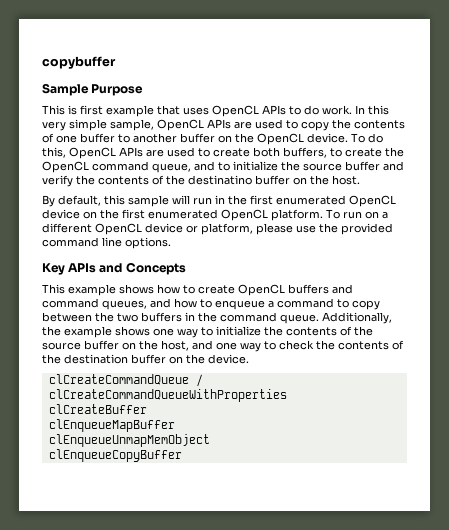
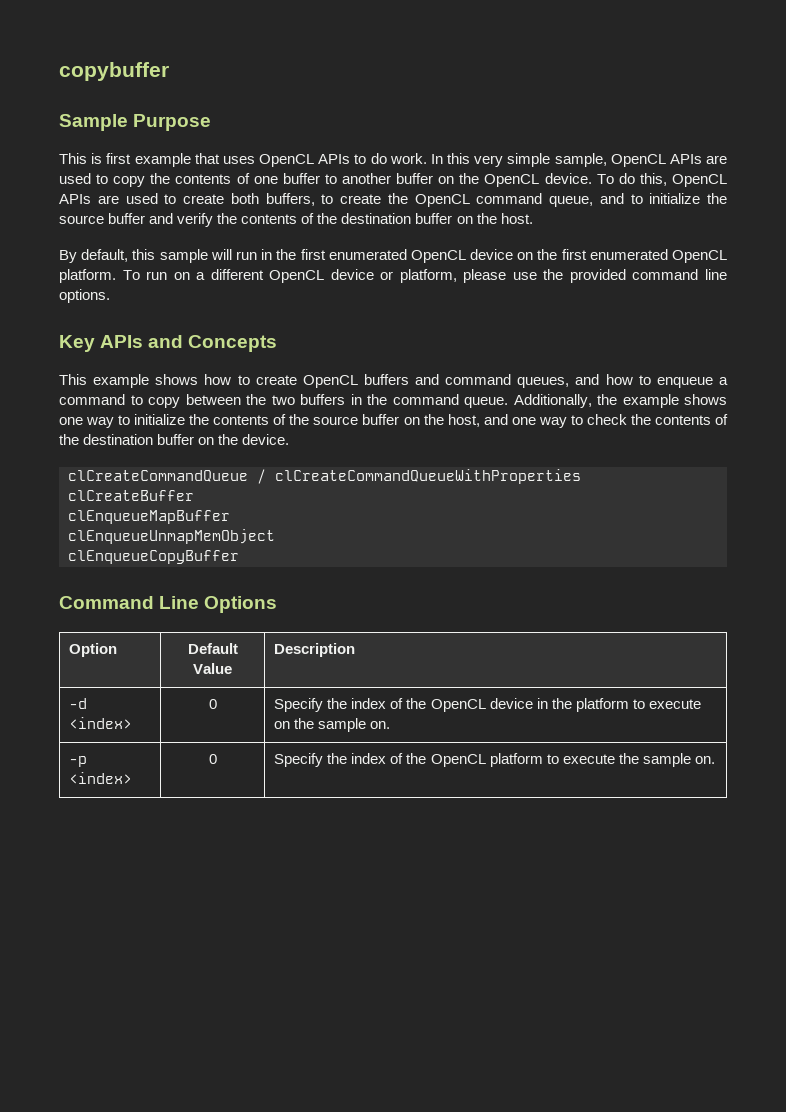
[188,175,252,185] destinatino -> [341,213,412,224] destination
(182, 455) none -> [59,596,278,613] [69,643,118,657] [187,643,238,654] [193,663,232,674] [274,643,356,657] [69,698,88,709] [69,717,133,729] [208,699,217,709] [274,698,701,712] [274,718,391,732] [69,756,88,767] [69,772,133,784] [208,754,217,764] [274,753,715,767] // Command Line Options // Option | Default Value | Description // -d <index> | 0 | Specify the index of the OpenCL device in the platform to execute on the sample on. // -p <index> | 0 | Specify the index of the OpenCL platform to execute the sample on.

